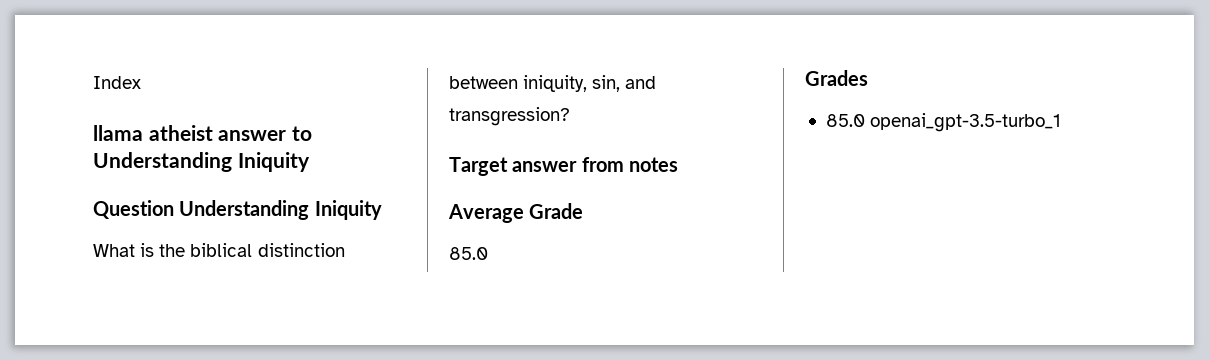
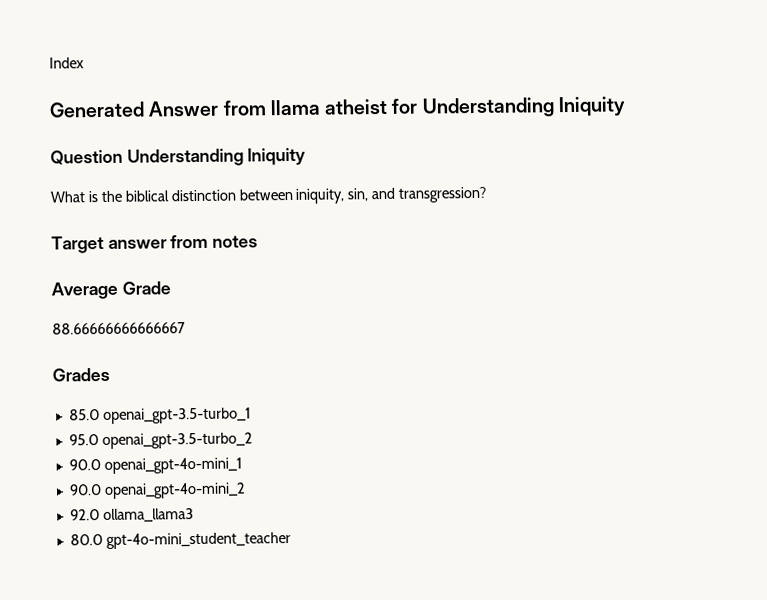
[93,125,313,141] llama atheist answer to -> [49,98,419,118] Generated Answer from llama atheist for
[449,247,488,260] 85.0 -> [52,322,186,335] 88.66666666666667
(1062, 122) none -> [68,432,253,450] [68,457,242,474] [68,482,246,499] [69,508,194,523] [69,532,291,549] // 95.0 openai_gpt-3.5-turbo_2 // 90.0 openai_gpt-4o-mini_1 // 90.0 openai_gpt-4o-mini_2 // 92.0 ollama_llama3 // 80.0 gpt-4o-mini_student_teacher

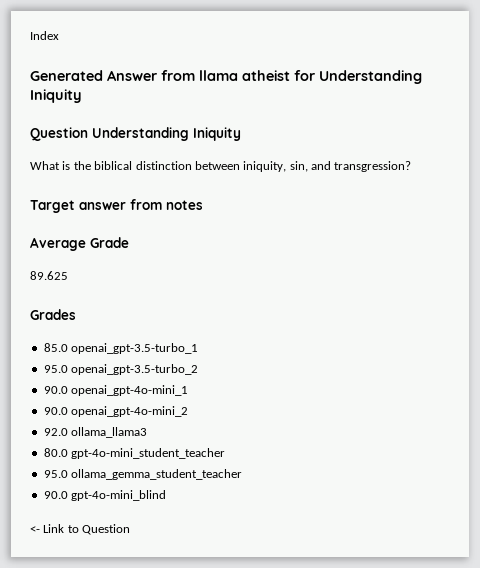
[52,322,186,335] 88.66666666666667 -> [30,271,68,280] 89.625
(291, 540) none -> [43,469,243,480] [43,490,167,501] [30,524,131,535] // 95.0 ollama_gemma_student_teacher // 90.0 gpt-4o-mini_blind // <- Link to Question

